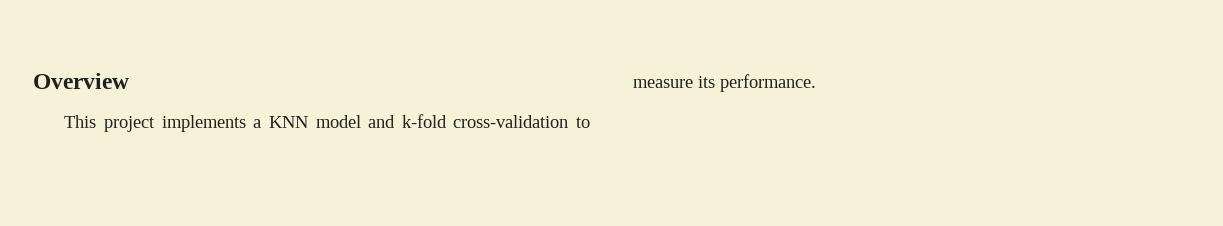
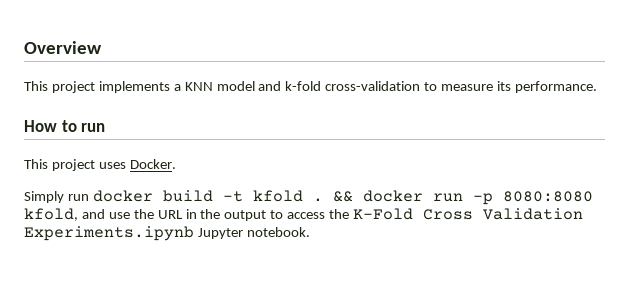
(816, 83) none -> [24,120,106,132] [24,159,176,171] [24,190,593,205] [24,208,584,221] [24,226,310,241] // How to run // This project uses Docker. // Simply run docker build -t kfold . && docker run -p 8080:8080 kfold, and use the URL in the output to access the K-Fold Cross Validation Experiments.ipynb Jupyter notebook.

